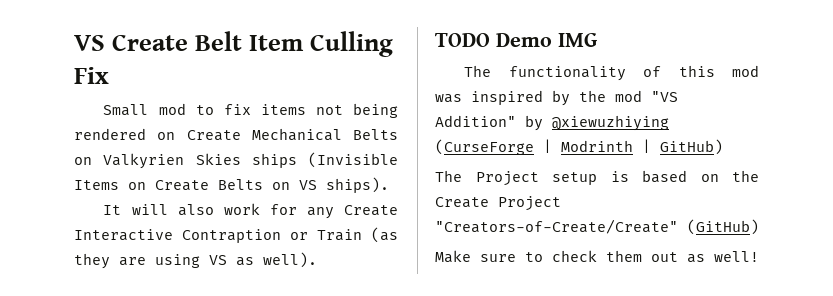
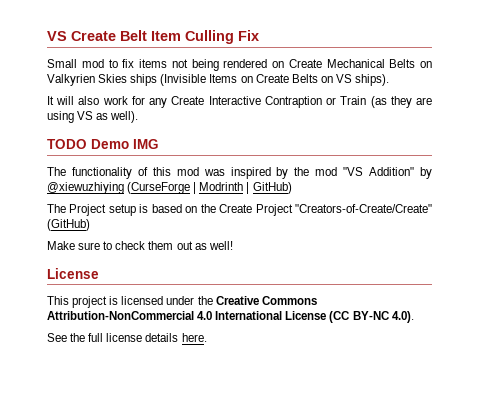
(759, 256) none -> [47,268,99,279] [47,296,317,308] [47,311,414,323] [47,333,207,342] // License // This project is licensed under the Creative Commons Attribution-NonCommercial 4.0 International License (CC BY-NC 4.0). // See the full license details here.

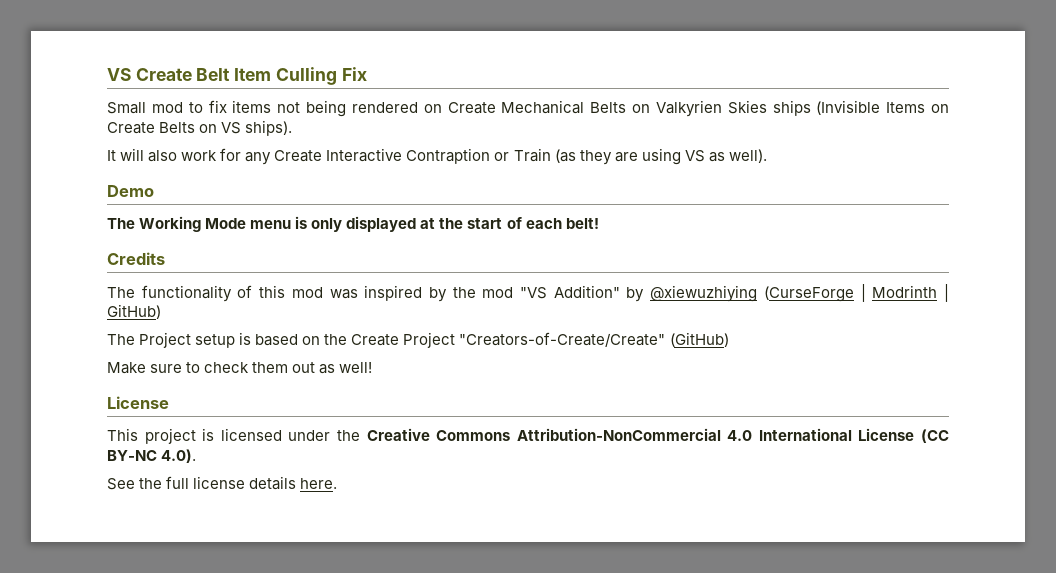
[47,139,87,149] TODO -> (767, 156) none
[133,139,159,149] IMG -> [107,216,599,232] [107,252,165,265] // The Working Mode menu is only displayed at the start of each belt! // Credits

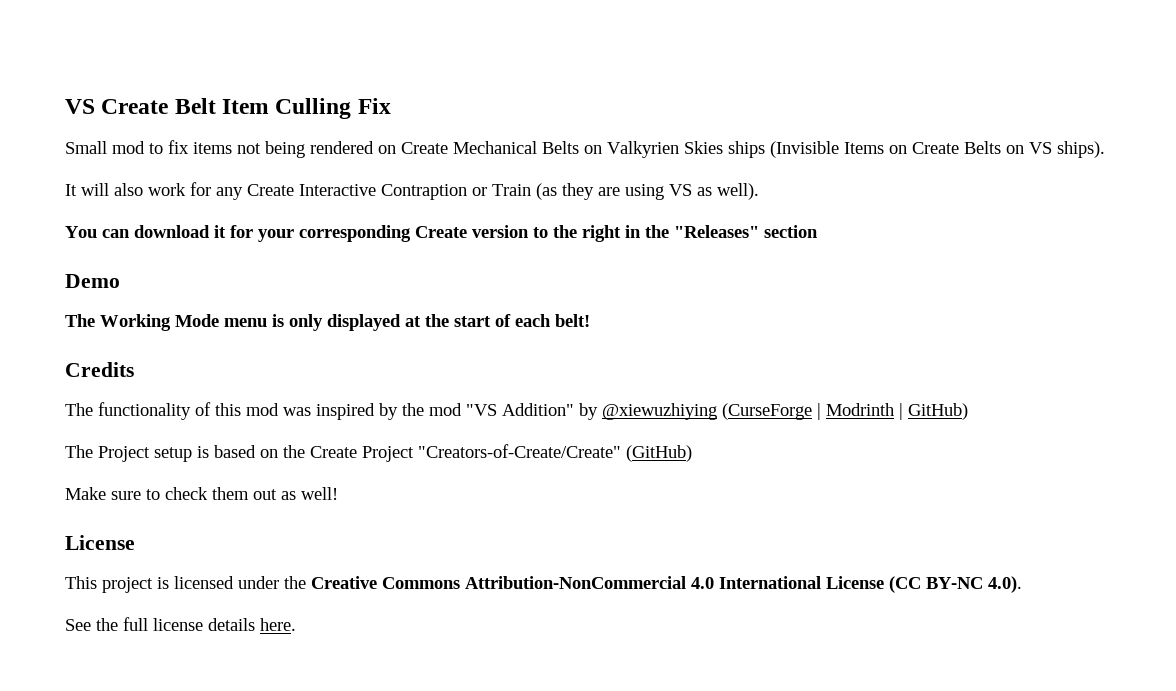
(767, 156) none -> [65,225,818,242] // You can download it for your corresponding Create version to the right in the "Releases" section

